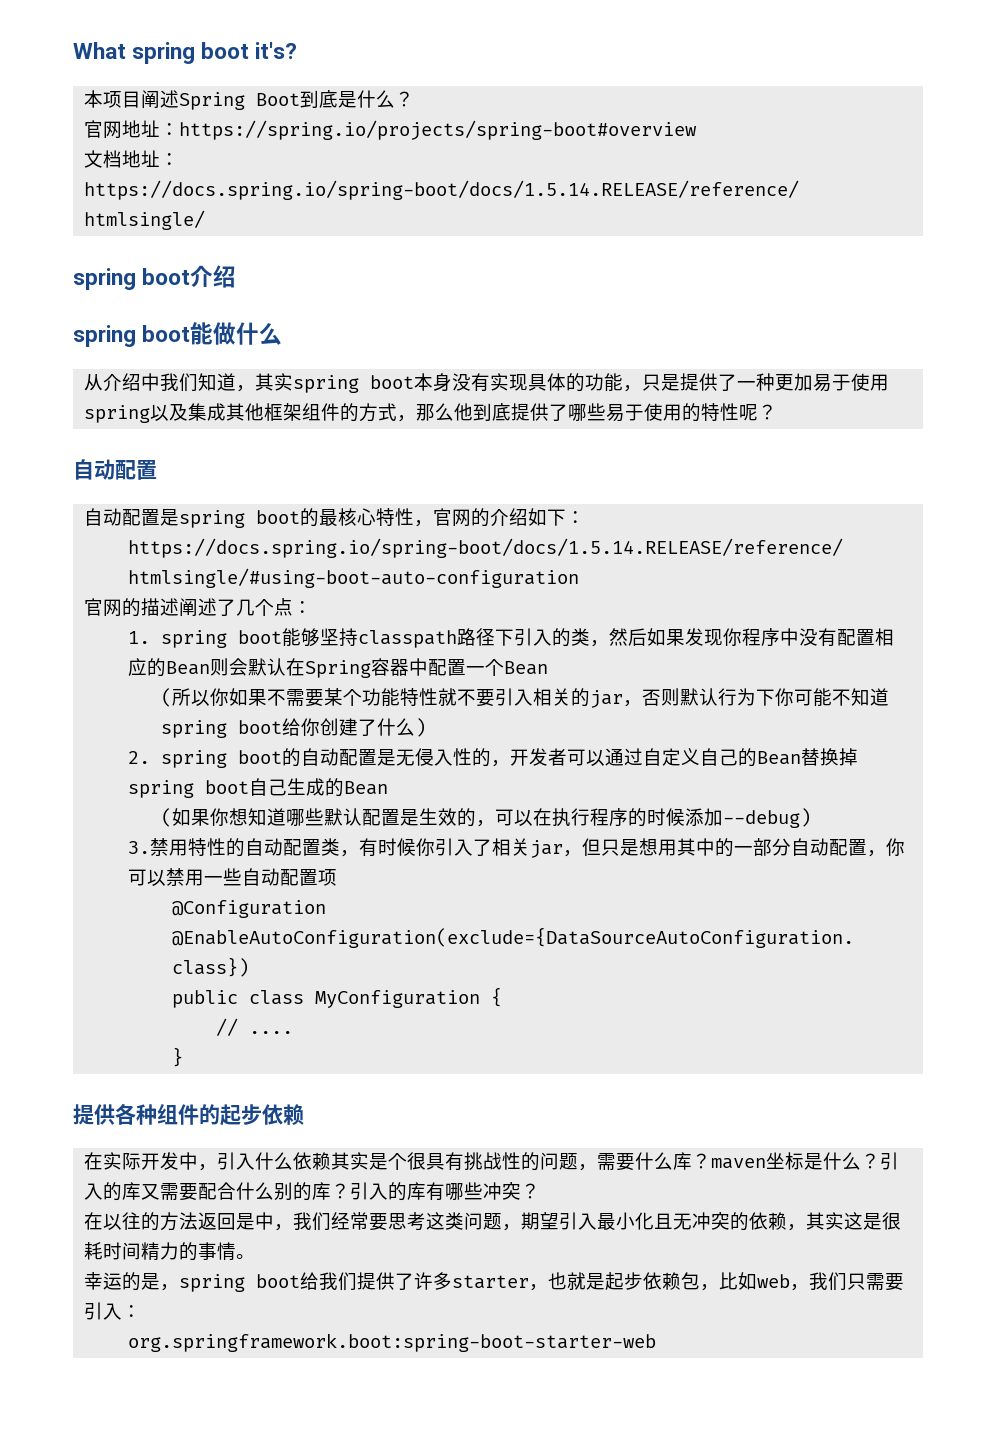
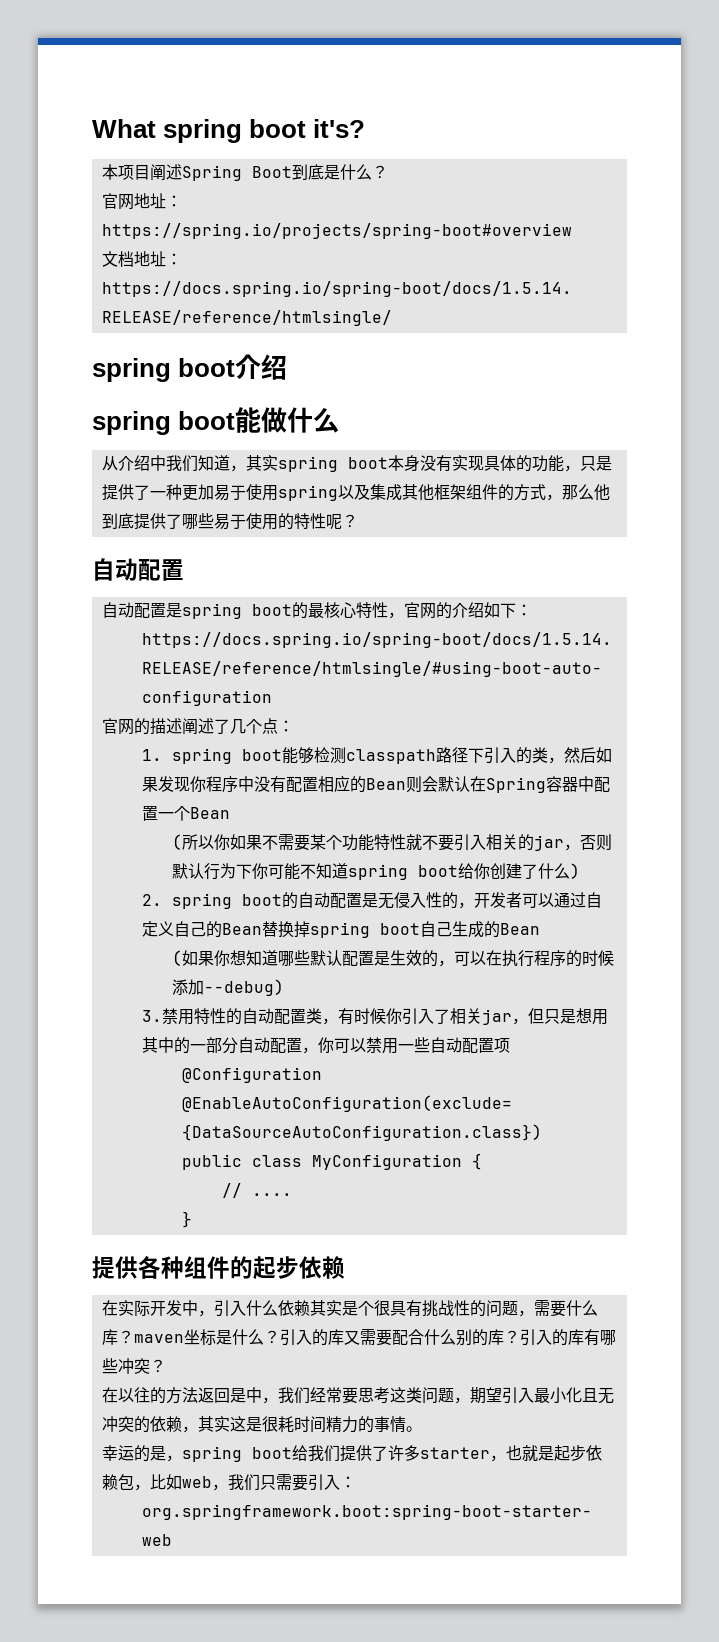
[319,628,358,647] 坚持 -> [314,747,347,764] 检测

